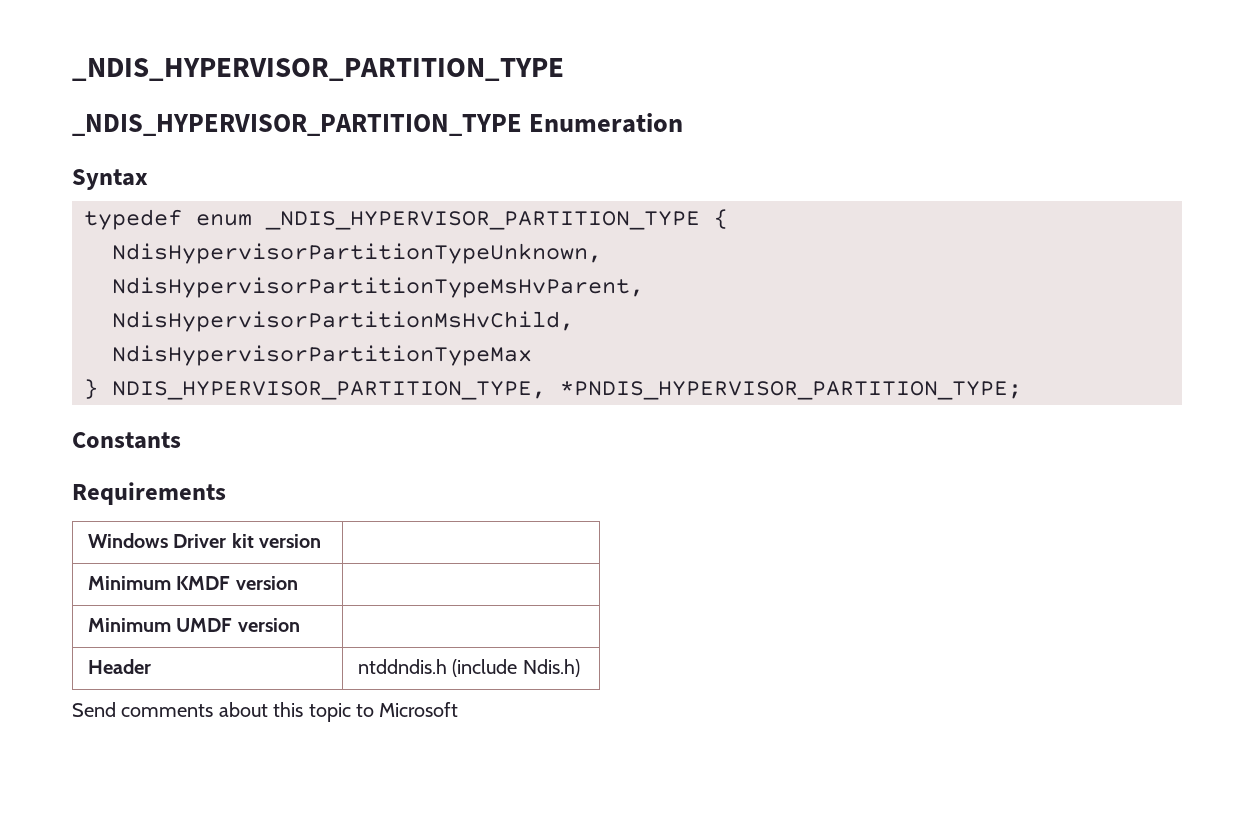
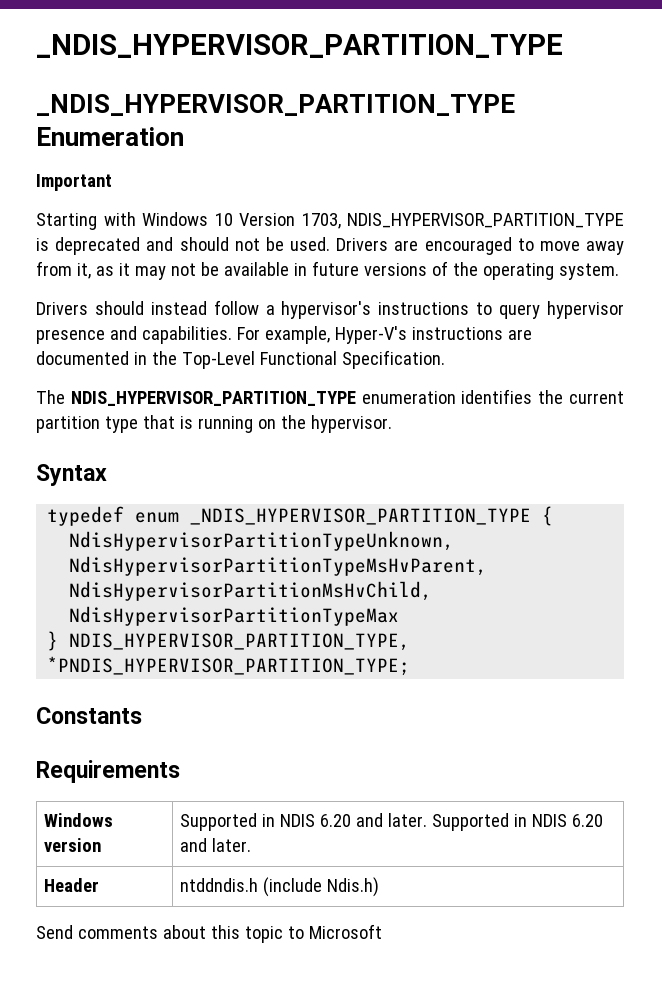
(684, 123) none -> [36,174,112,191] [36,212,624,230] [36,237,624,255] [36,261,619,280] [36,300,624,319] [36,326,532,344] [36,350,445,369] [36,389,624,406] [36,415,392,433] // Important // Starting with Windows 10 Version 1703, NDIS_HYPERVISOR_PARTITION_TYPE is deprecated and should not be used. Drivers are encouraged to move away from it, as it may not be available in future versions of the operating system. // Drivers should instead follow a hypervisor's instructions to query hypervisor presence and capabilities. For example, Hyper-V's instructions are documented in the Top-Level Functional Specification. // The NDIS_HYPERVISOR_PARTITION_TYPE enumeration identifies the current partition type that is running on the hypervisor.
[173,533,321,548] [87,576,298,590] [87,618,300,632] Driver kit version | // Minimum KMDF version | // Minimum UMDF version | -> [44,838,102,852] [180,813,604,831] [180,838,252,852] version | Supported in NDIS 6.20 and later. Supported in NDIS 6.20 and later.

